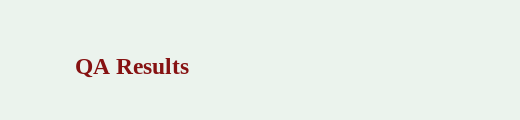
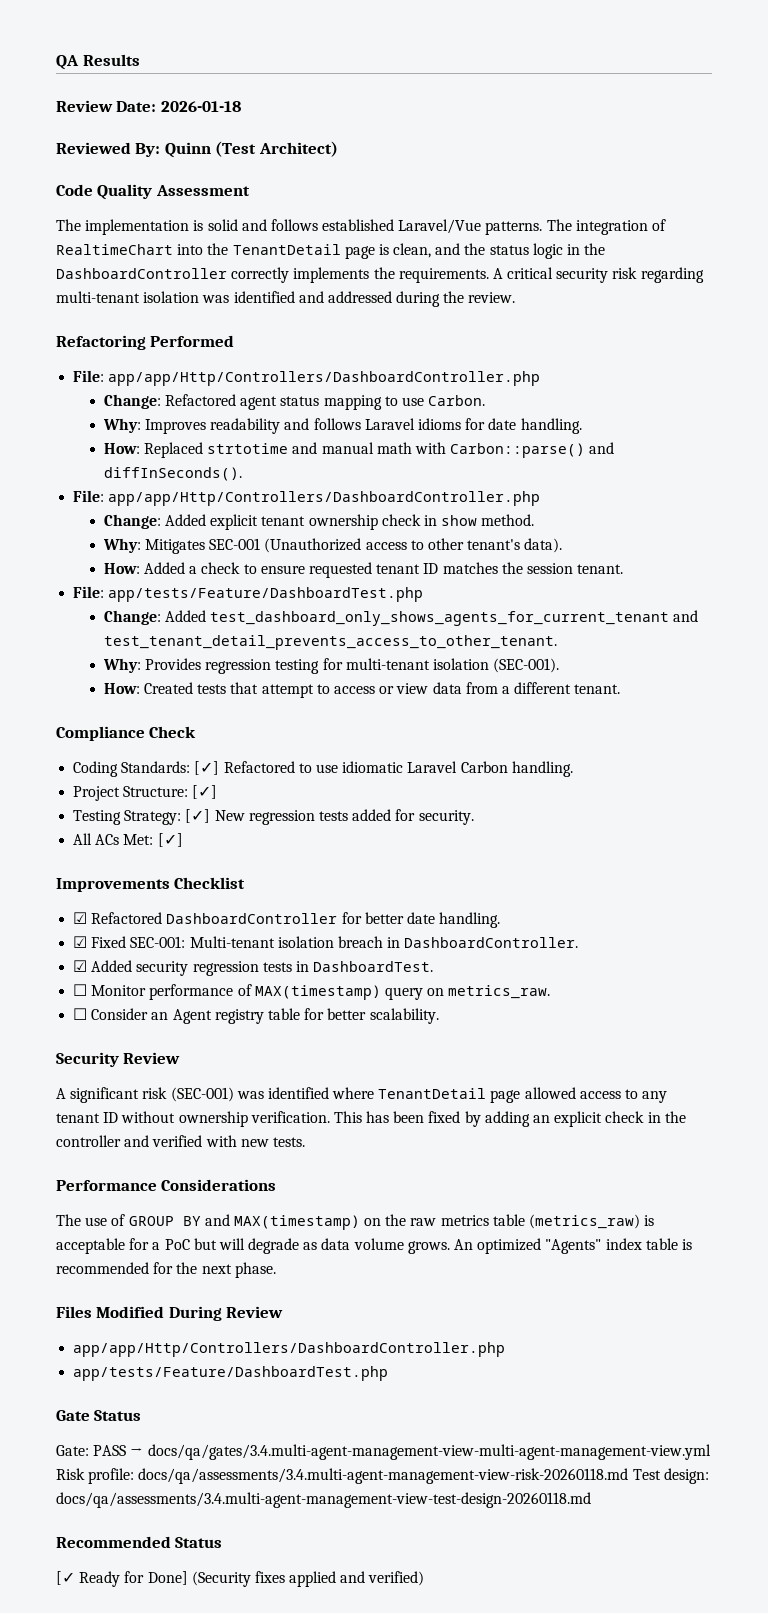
(190, 66) none -> [56,100,241,112] [56,141,338,158] [56,184,250,200] [56,219,667,235] [56,243,606,259] [56,267,704,283] [56,291,516,307] [56,335,235,350] [73,370,541,386] [103,394,486,410] [102,418,582,434] [103,442,615,458] [103,467,242,481] [73,490,541,506] [103,514,535,530] [102,538,563,554] [103,562,624,578] [73,586,424,602] [103,610,699,626] [103,635,557,650] [102,658,560,674] [103,682,621,698] [56,726,197,741] [73,761,573,777] [73,785,218,801] [73,809,474,825] [73,833,183,847] [56,877,246,892] [73,912,501,928] [73,936,579,948] [73,960,434,976] [73,984,551,1000] [73,1008,439,1024] [56,1052,181,1067] [56,1087,668,1103] [56,1111,686,1127] [56,1135,305,1147] [56,1179,277,1191] [56,1214,655,1230] [56,1238,692,1254] [56,1262,276,1278] [56,1306,284,1321] [73,1342,506,1357] [73,1366,389,1381] [56,1410,142,1421] [56,1444,711,1460] [56,1468,709,1484] [56,1492,591,1508] [56,1536,223,1548] [56,1571,425,1587] // Review Date: 2026-01-18 // Reviewed By: Quinn (Test Architect) // Code Quality Assessment // The implementation is solid and follows established Laravel/Vue patterns. The integration of RealtimeChart into the TenantDetail page is clean, and the status logic in the DashboardController correctly implements the requirements. A critical security risk regarding multi-tenant isolation was identified and addressed during the review. // Refactoring Performed // File: app/app/Http/Controllers/DashboardController.php // Change: Refactored agent status mapping to use Carbon. // Why: Improves readability and follows Laravel idioms for date handling. // How: Replaced strtotime and manual math with Carbon::parse() and diffInSeconds(). // File: app/app/Http/Controllers/DashboardController.php // Change: Added explicit tenant ownership check in show method. // Why: Mitigates SEC-001 (Unauthorized access to other tenant's data). // How: Added a check to ensure requested tenant ID matches the session tenant. // File: app/tests/Feature/DashboardTest.php // Change: Added test_dashboard_only_shows_agents_for_current_tenant and test_tenant_detail_prevents_access_to_other_tenant. // Why: Provides regression testing for multi-tenant isolation (SEC-001). // How: Created tests that attempt to access or view data from a different tenant. // Compliance Check // Coding Standards: [✓] Refactored to use idiomatic Laravel Carbon handling. // Project Structure: [✓] // Testing Strategy: [✓] New regression tests added for security. // All ACs Met: [✓] // Improvements Checklist // ☑ Refactored DashboardController for better date handling. // ☑ Fixed SEC-001: Multi-tenant isolation breach in DashboardController. // ☑ Added security regression tests in DashboardTest. // ☐ Monitor performance of MAX(timestamp) query on metrics_raw. // ☐ Consider an Agent registry table for better scalability. // Security Review // A significant risk (SEC-001) was identified where TenantDetail page allowed access to any tenant ID without ownership verification. This has been fixed by adding an explicit check in the controller and verified with new tests. // Performance Considerations // The use of GROUP BY and MAX(timestamp) on the raw metrics table (metrics_raw) is acceptable for a PoC but will degrade as data volume grows. An optimized "Agents" index table is recommended for the next phase. // Files Modified During Review // app/app/Http/Controllers/DashboardController.php // app/tests/Feature/DashboardTest.php // Gate Status // Gate: PASS → docs/qa/gates/3.4.multi-agent-management-view-multi-agent-management-view.yml Risk profile: docs/qa/assessments/3.4.multi-agent-management-view-risk-20260118.md Test design: docs/qa/assessments/3.4.multi-agent-management-view-test-design-20260118.md // Recommended Status // [✓ Ready for Done] (Security fixes applied and verified)

